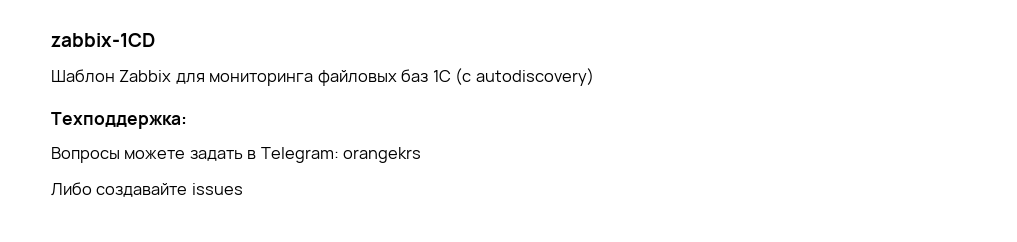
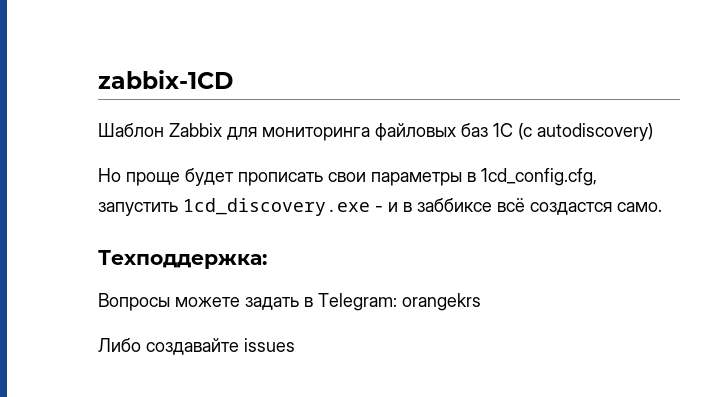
(594, 77) none -> [98,168,597,186] [98,198,662,216] // Но проще будет прописать свои параметры в 1cd_config.cfg, запустить 1cd_discovery.exe - и в заббиксе всё создастся само.

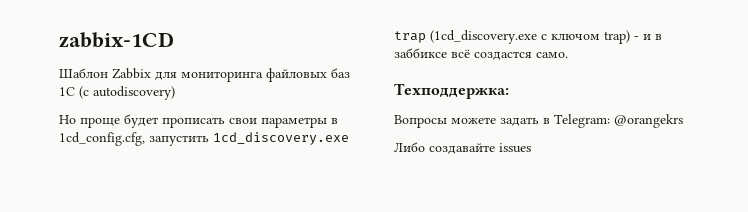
(370, 207) none -> [394,30,630,44] trap (1cd_discovery.exe c ключом trap)
[402,293,481,311] orangekrs -> [614,114,683,128] @orangekrs

